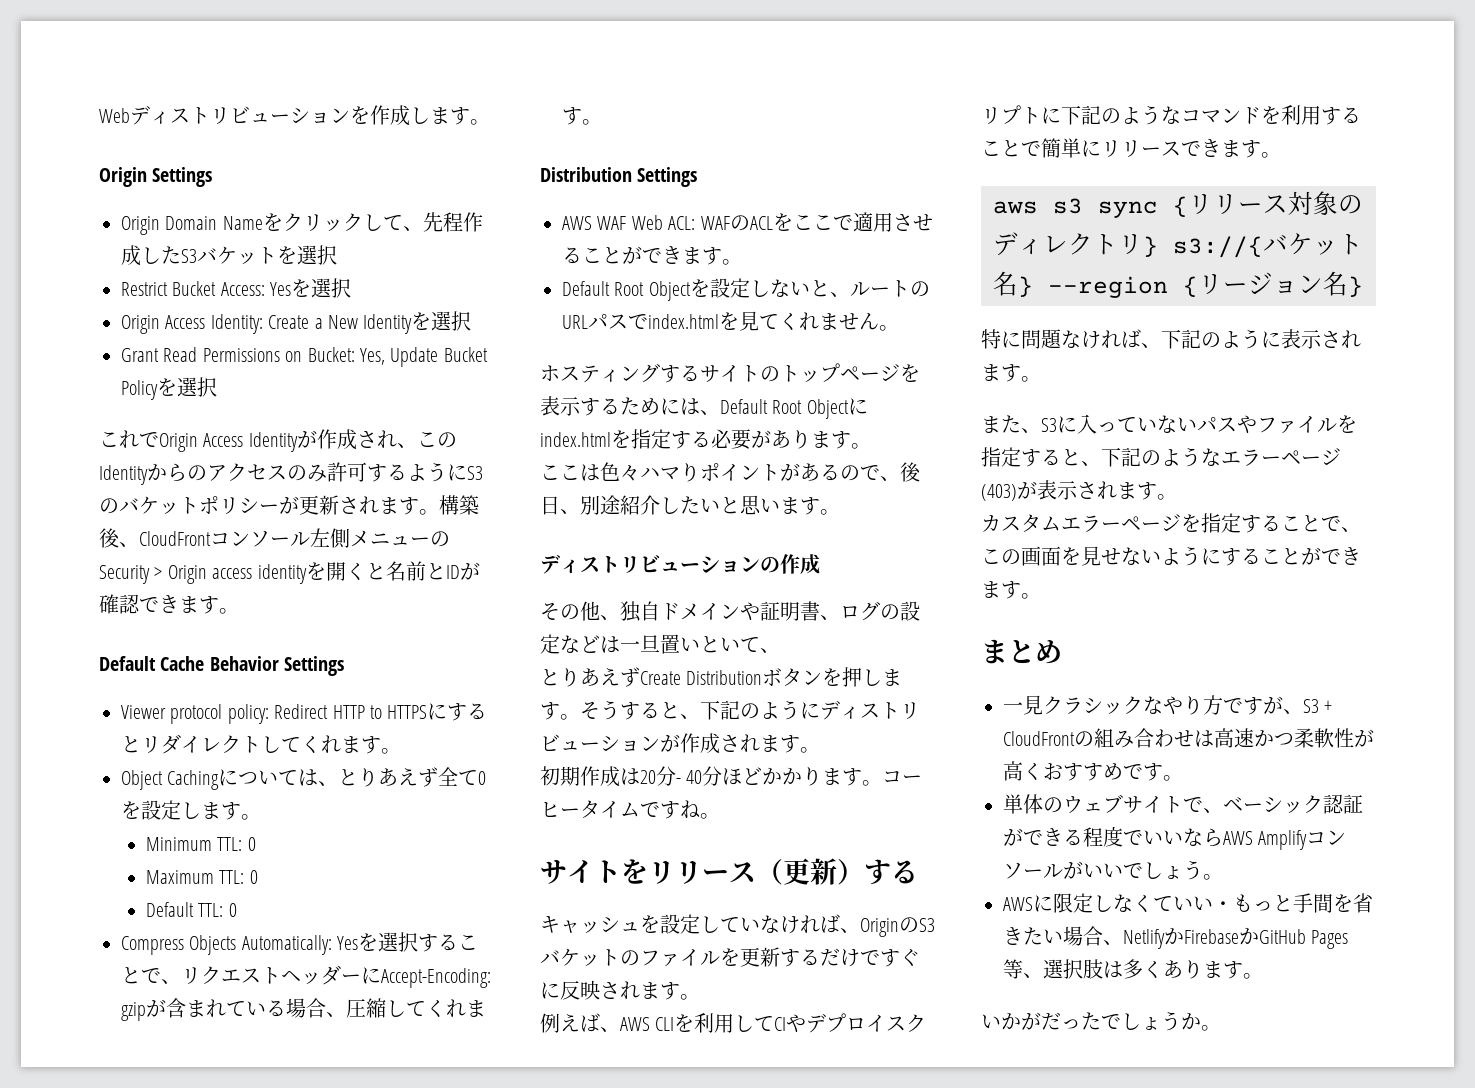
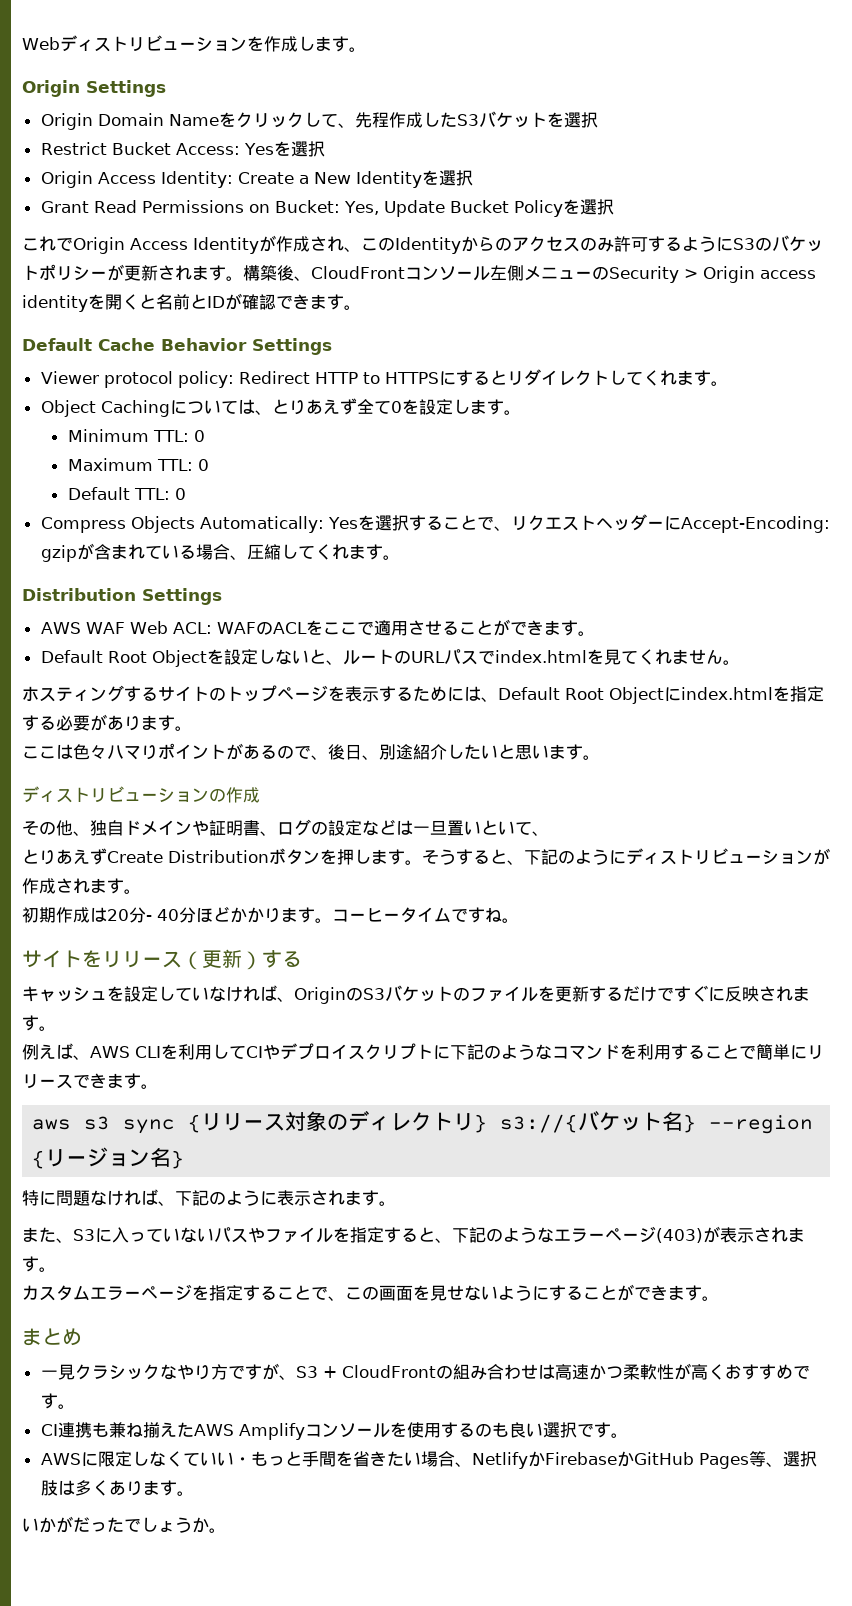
[1003,794,1363,814] [1003,826,1223,847] 単体のウェブサイトで、ベーシック認証ができる程度でいいなら -> [40,1422,194,1438] CI連携も兼ね揃えた
[1063,860,1203,880] がいいでしょう -> [389,1422,611,1438] を使用するのも良い選択です

